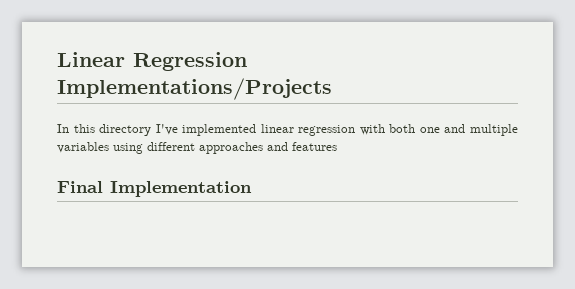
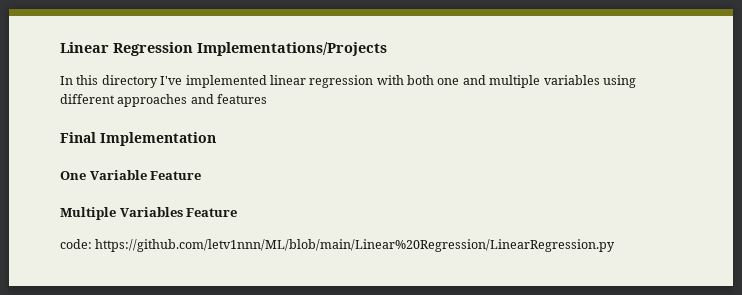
(252, 189) none -> [60,170,202,180] [60,207,238,220] [60,239,616,252] // One Variable Feature // Multiple Variables Feature // code: https://github.com/letv1nnn/ML/blob/main/Linear%20Regression/LinearRegression.py

